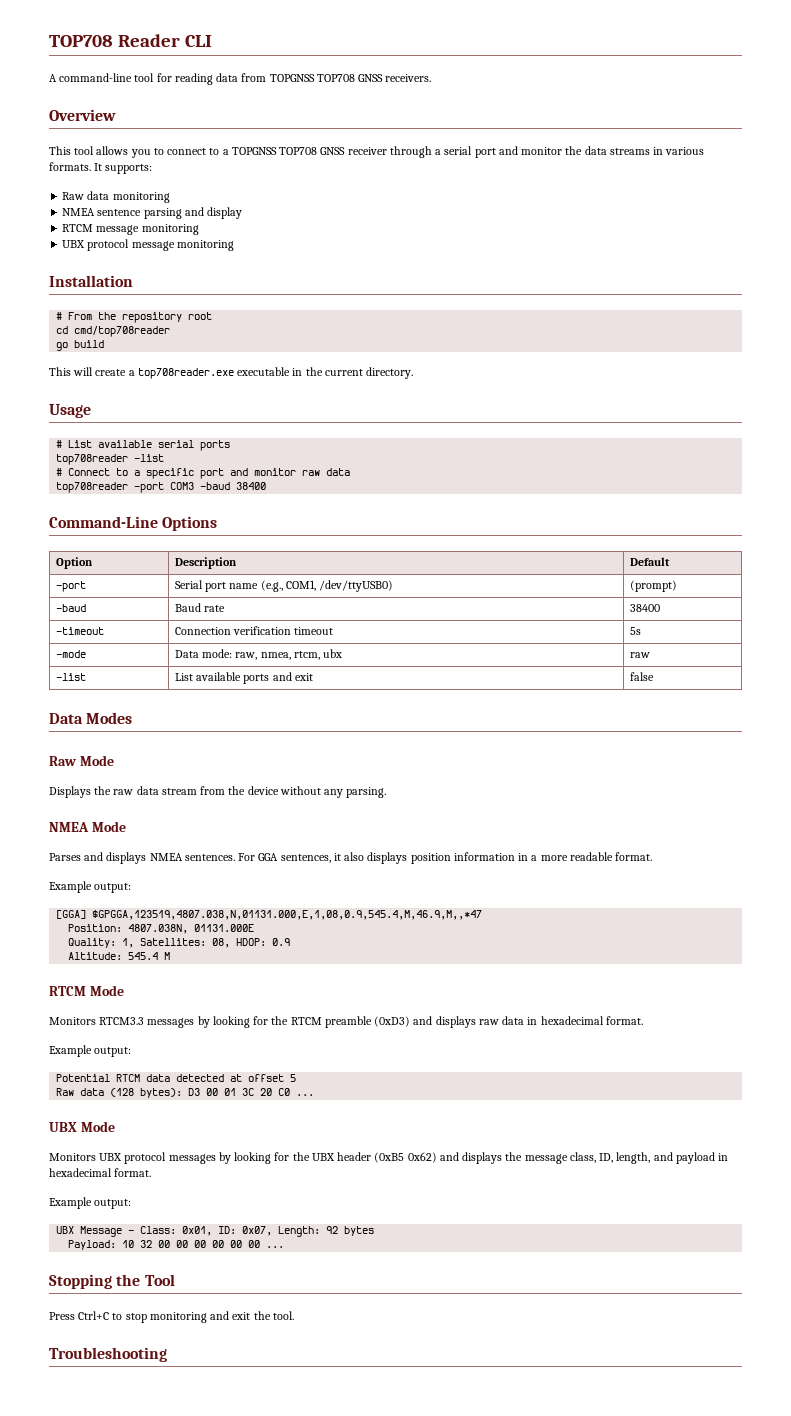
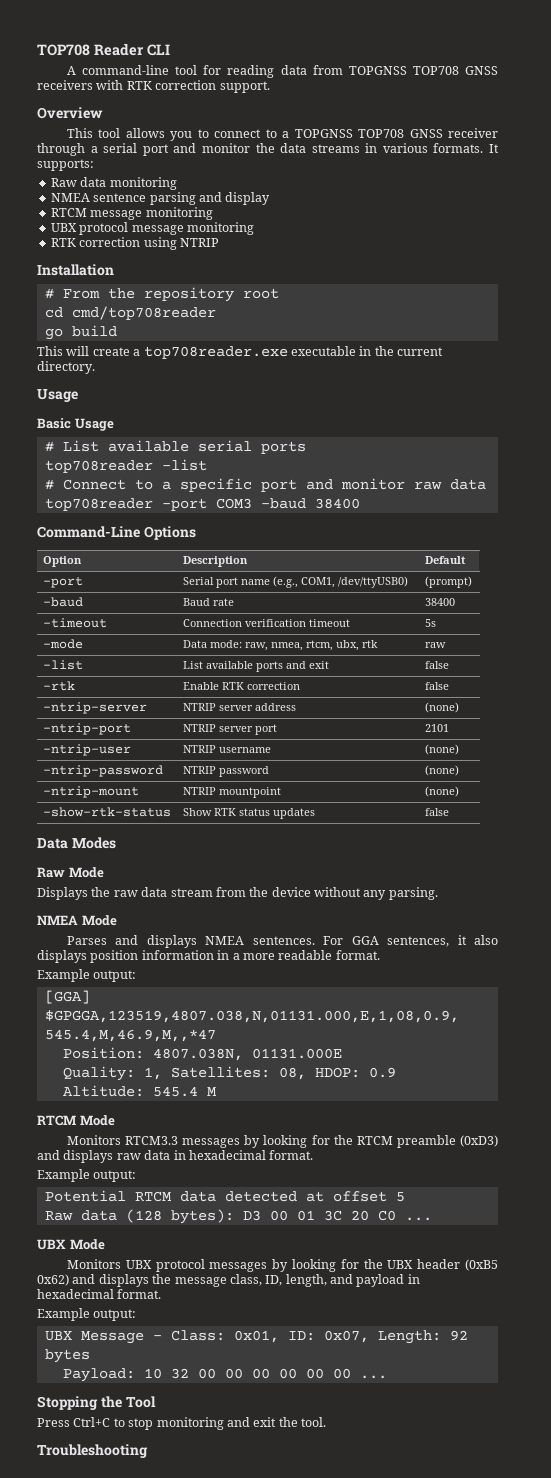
[385,74,432,82] receivers. -> [37,80,270,93] receivers with RTK correction support.
(234, 245) none -> [50,237,219,250] // RTK correction using NTRIP
(91, 411) none -> [37,418,114,431] // Basic Usage
[322,649,342,658] ubx -> [335,640,378,651] ubx, rtk
(654, 676) none -> [42,681,75,691] [182,682,300,690] [424,682,449,690] [42,702,147,714] [182,703,296,711] [424,702,459,713] [42,723,131,735] [182,724,277,735] [424,724,449,732] [42,744,131,756] [182,745,271,753] [424,744,459,755] [42,765,163,777] [182,766,269,777] [424,765,459,776] [42,786,139,798] [182,787,281,798] [424,786,459,797] [42,807,171,817] [182,808,315,819] [424,808,449,816] // -rtk | Enable RTK correction | false // -ntrip-server | NTRIP server address | (none) // -ntrip-port | NTRIP server port | 2101 // -ntrip-user | NTRIP username | (none) // -ntrip-password | NTRIP password | (none) // -ntrip-mount | NTRIP mountpoint | (none) // -show-rtk-status | Show RTK status updates | false

